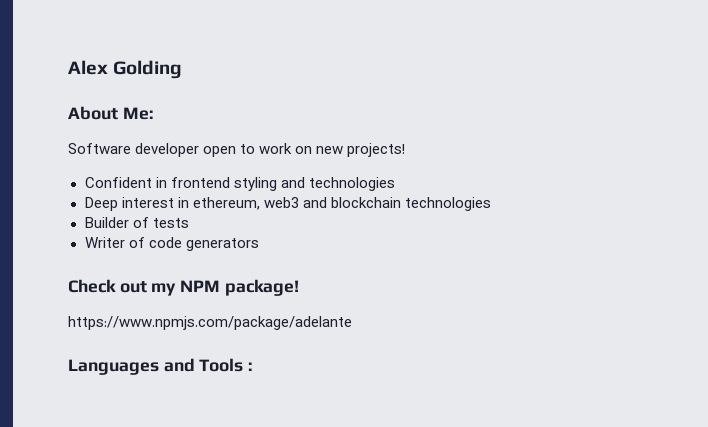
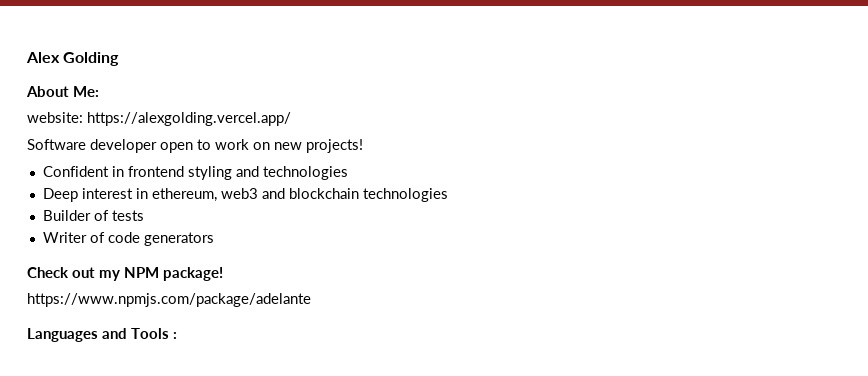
(153, 113) none -> [27,112,291,126] // website: https://alexgolding.vercel.app/

